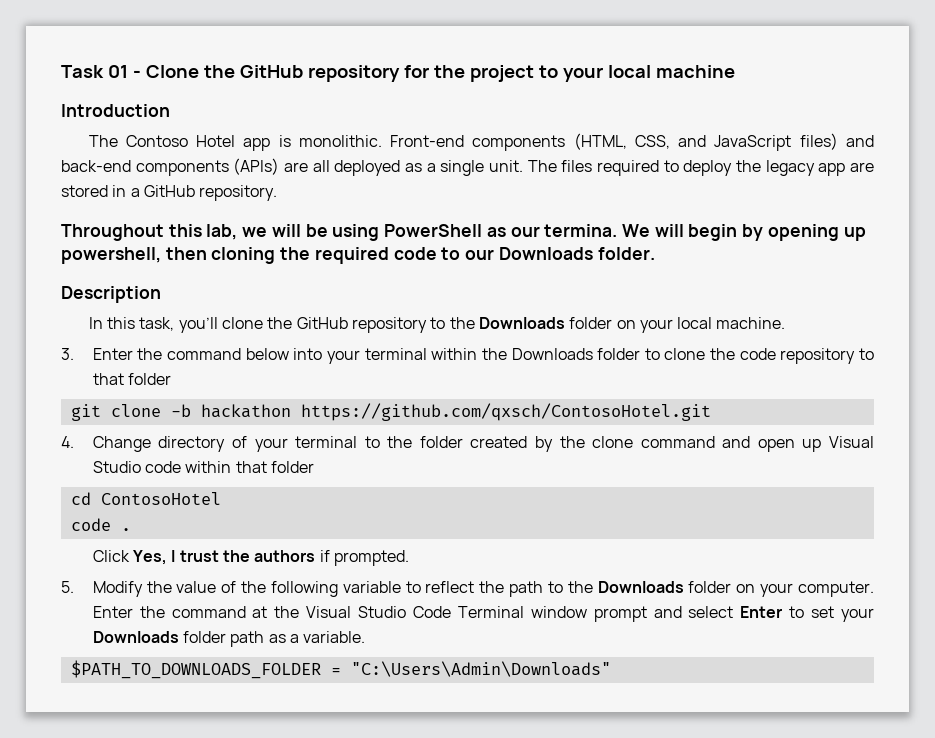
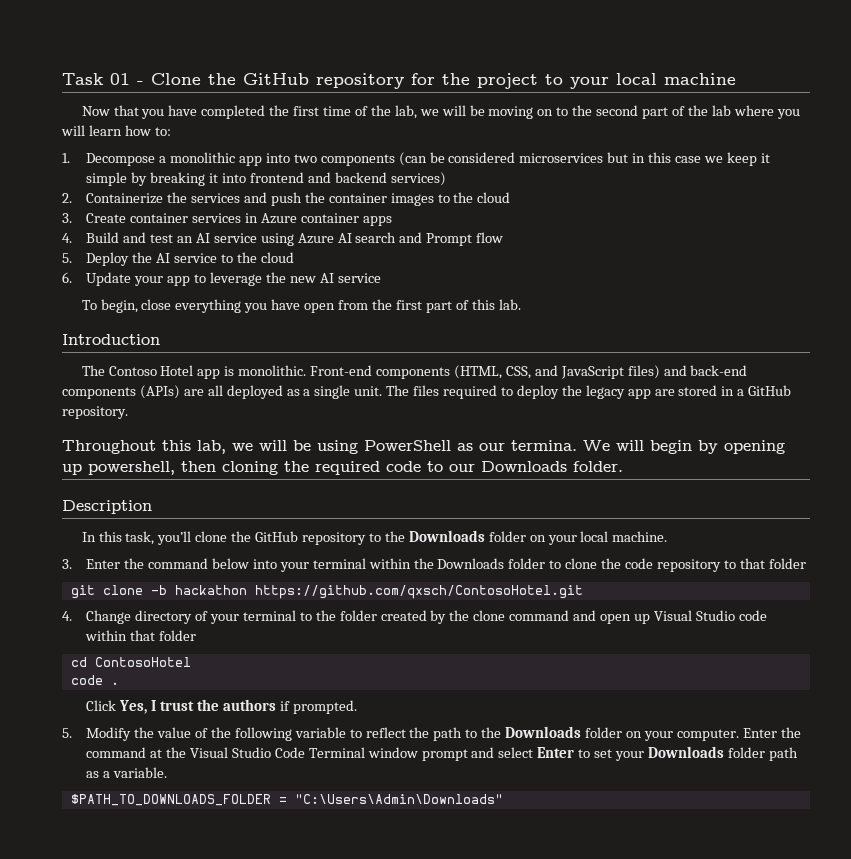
(735, 71) none -> [81,105,800,119] [61,125,171,136] [62,152,770,166] [86,172,446,186] [62,192,511,206] [62,213,392,226] [62,232,504,246] [62,252,294,266] [62,272,381,286] [81,299,521,313] // Now that you have completed the first time of the lab, we will be moving on to the second part of the lab where you will learn how to: // 1. Decompose a monolithic app into two components (can be considered microservices but in this case we keep it simple by breaking it into frontend and backend services) // 2. Containerize the services and push the container images to the cloud // 3. Create container services in Azure container apps // 4. Build and test an AI service using Azure AI search and Prompt flow // 5. Deploy the AI service to the cloud // 6. Update your app to leverage the new AI service // To begin, close everything you have open from the first part of this lab.

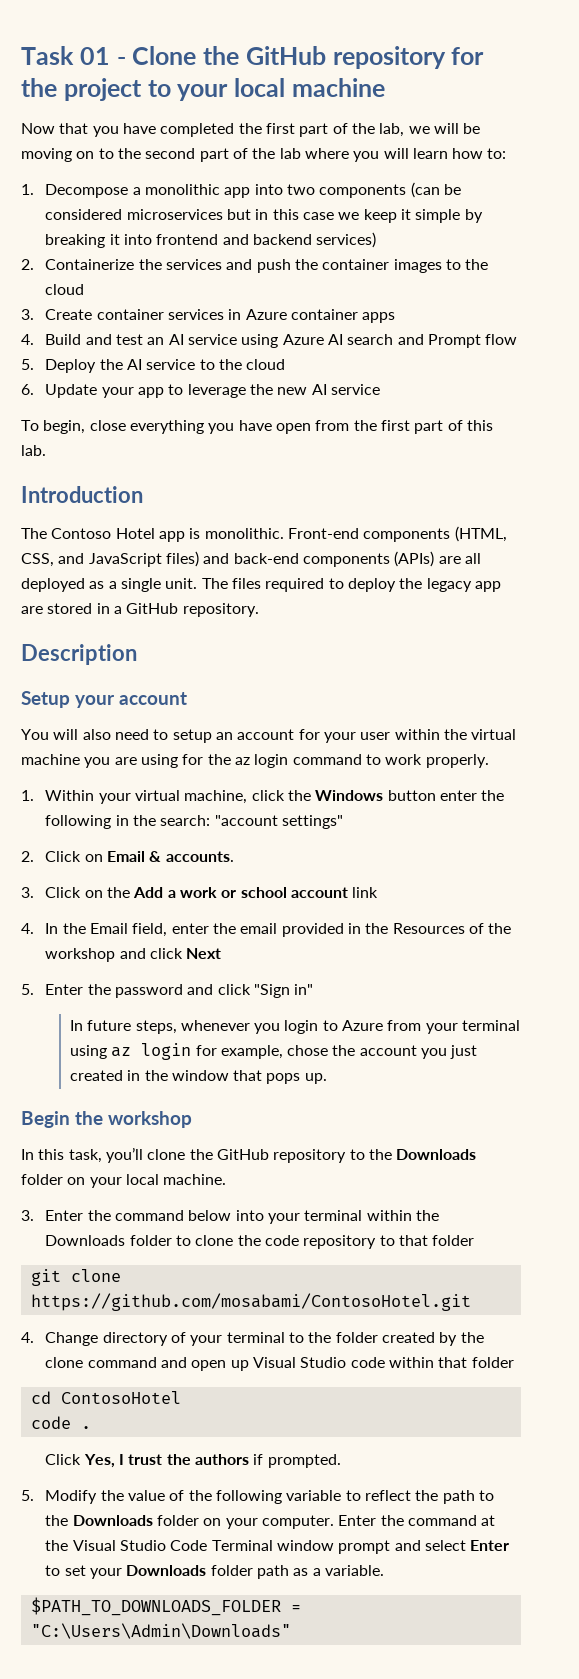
[323,106,352,116] time -> [299,123,329,137] part
[62,440,785,454] [62,461,623,475] [62,500,152,514] Throughout this lab, we will be using PowerShell as our termina. We will begin by opening up powershell, then cloning the required code to our Downloads folder. // Description -> [21,644,137,665] [21,691,187,708] [21,729,517,743] [21,754,489,768] [21,790,505,804] [45,815,344,829] [21,851,234,862] [21,887,379,898] [21,923,512,937] [45,948,222,962] [21,984,314,998] [69,1020,521,1034] [69,1043,478,1060] [69,1070,327,1084] [21,1111,192,1128] Description // Setup your account // You will also need to setup an account for your user within the virtual machine you are using for the az login command to work properly. // 1. Within your virtual machine, click the Windows button enter the following in the search: "account settings" // 2. Click on Email & accounts. // 3. Click on the Add a work or school account link // 4. In the Email field, enter the email provided in the Resources of the workshop and click Next // 5. Enter the password and click "Sign in" // In future steps, whenever you login to Azure from your terminal using az login for example, chose the account you just created in the window that pops up. // Begin the workshop
[150,585,583,599] -b hackathon https://github.com/qxsch/ContosoHotel.git -> [30,1293,471,1311] https://github.com/mosabami/ContosoHotel.git

